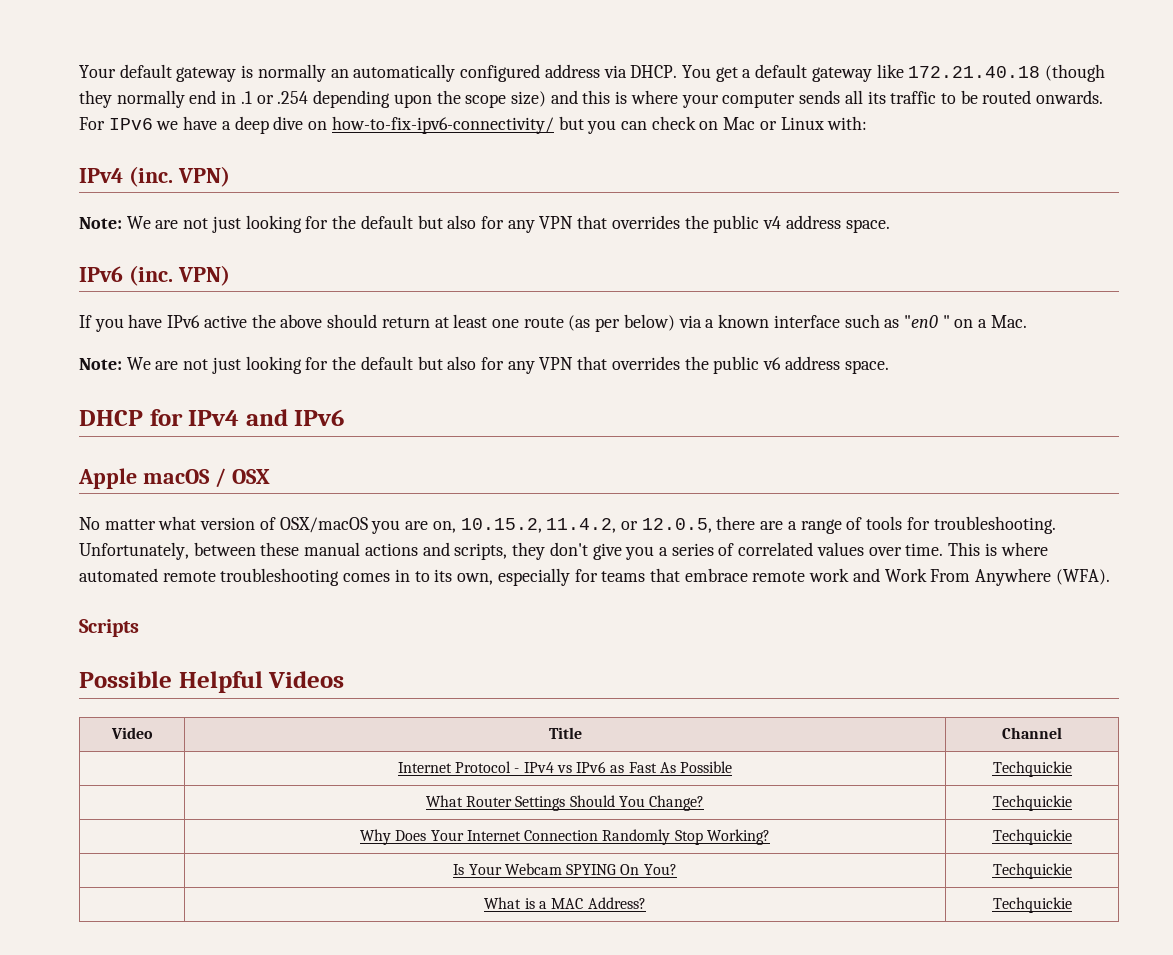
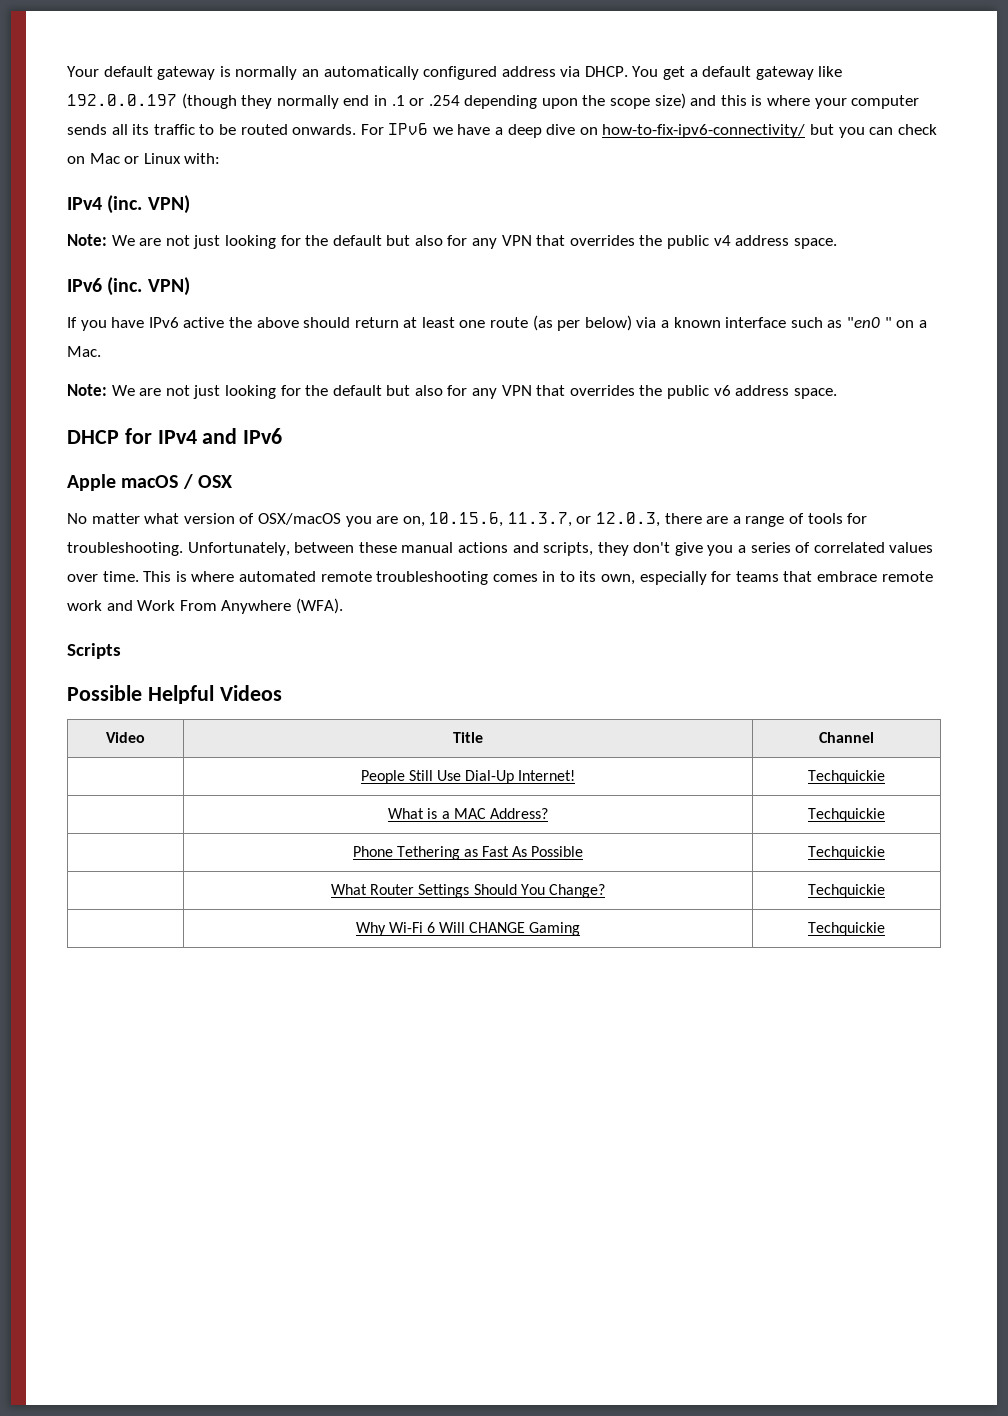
[908,66,1041,78] 172.21.40.18 -> [67,94,177,106] 192.0.0.197
[460,518,712,533] 10.15.2, 11.4.2, or 12.0.5, -> [429,512,661,527] 10.15.6, 11.3.7, or 12.0.3,
[397,761,607,773] Internet Protocol - IPv4 vs IPv6 -> [360,770,576,784] [808,770,885,784] [388,808,548,819] [808,808,885,822] [352,846,460,860] People Still Use Dial-Up Internet! | Techquickie // | What is a MAC Address? | Techquickie // | Phone Tethering
[395,829,771,845] [992,829,1072,845] [453,863,677,875] [992,863,1072,879] [484,897,646,909] Does Your Internet Connection Randomly Stop Working? | Techquickie // | Is Your Webcam SPYING On You? | Techquickie // | What is a MAC Address? -> [388,922,581,936] Wi-Fi 6 Will CHANGE Gaming

